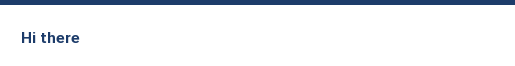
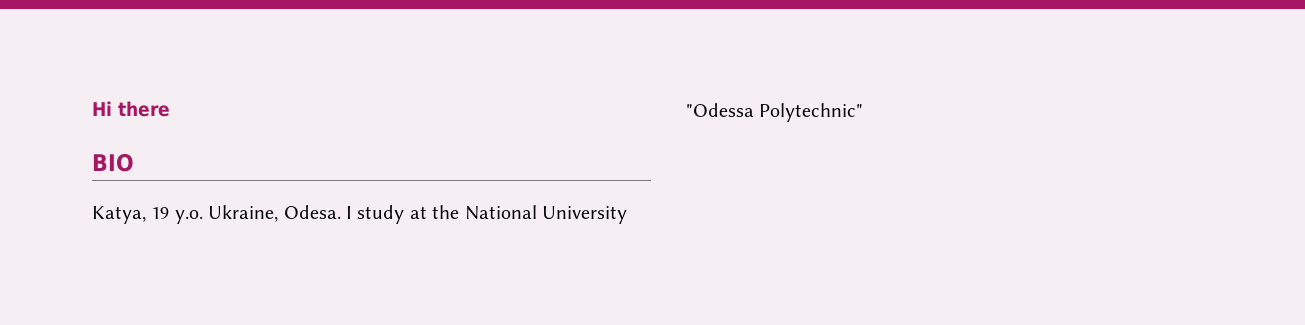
(81, 37) none -> [92,153,134,172] [92,205,627,224] [686,103,864,122] // BIO // Katya, 19 y.o. Ukraine, Odesa. I study at the National University "Odessa Polytechnic"

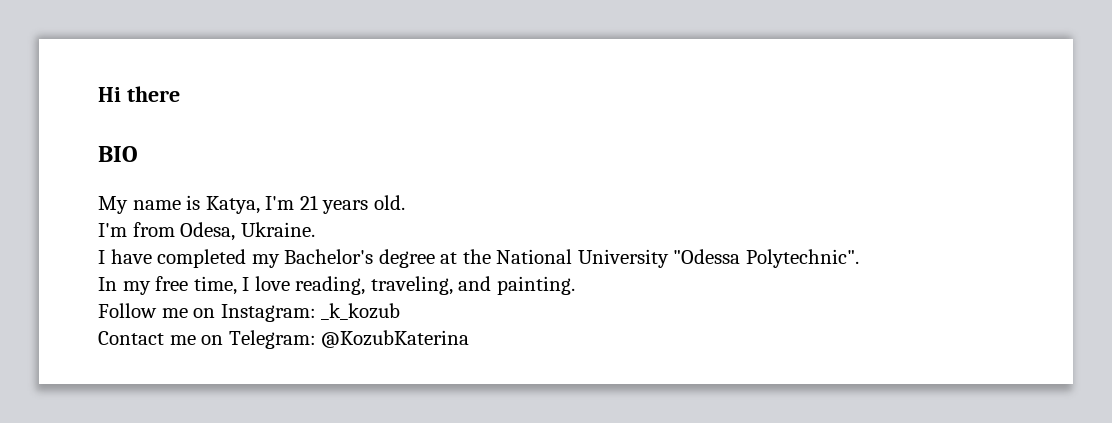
[92,205,405,224] Katya, 19 y.o. Ukraine, Odesa. I study -> [98,195,405,214] [98,222,315,241] [98,249,435,268] My name is Katya, I'm 21 years old. // I'm from Odesa, Ukraine. // I have completed my Bachelor's degree
[759,103,864,122] Polytechnic" -> [745,249,859,268] [98,276,575,295] [98,303,401,322] [98,330,470,349] Polytechnic". // In my free time, I love reading, traveling, and painting. // Follow me on Instagram: _k_kozub // Contact me on Telegram: @KozubKaterina

